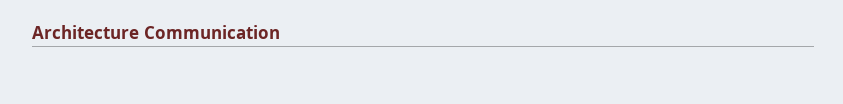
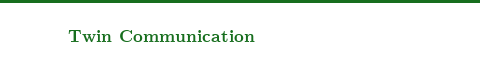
[32,25,139,39] Architecture -> [68,30,112,43] Twin

